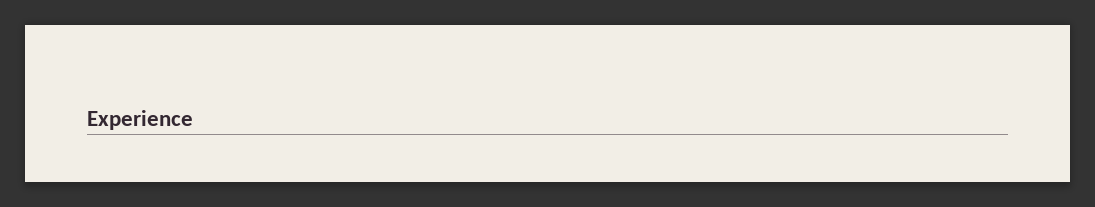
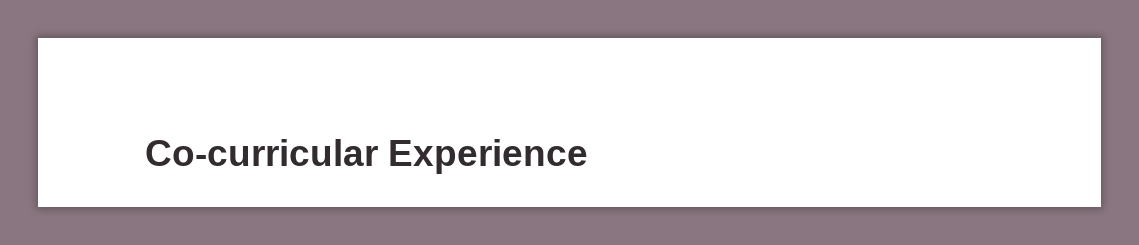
(87, 120) none -> [145,139,378,166] Co-curricular

